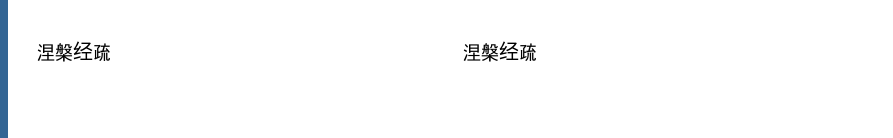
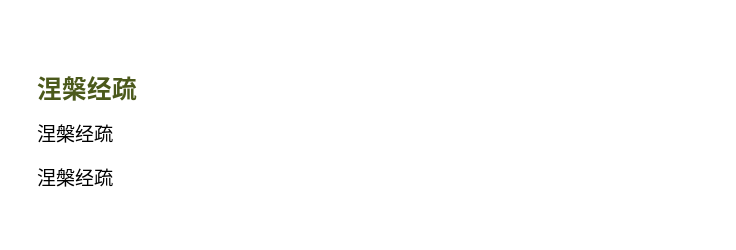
[37,41,111,62] [463,41,537,62] 涅槃经疏 // 涅槃经疏 -> [37,76,137,101] [37,124,113,143] [37,168,113,187] 涅槃经疏 // 涅槃经疏 // 涅槃经疏

